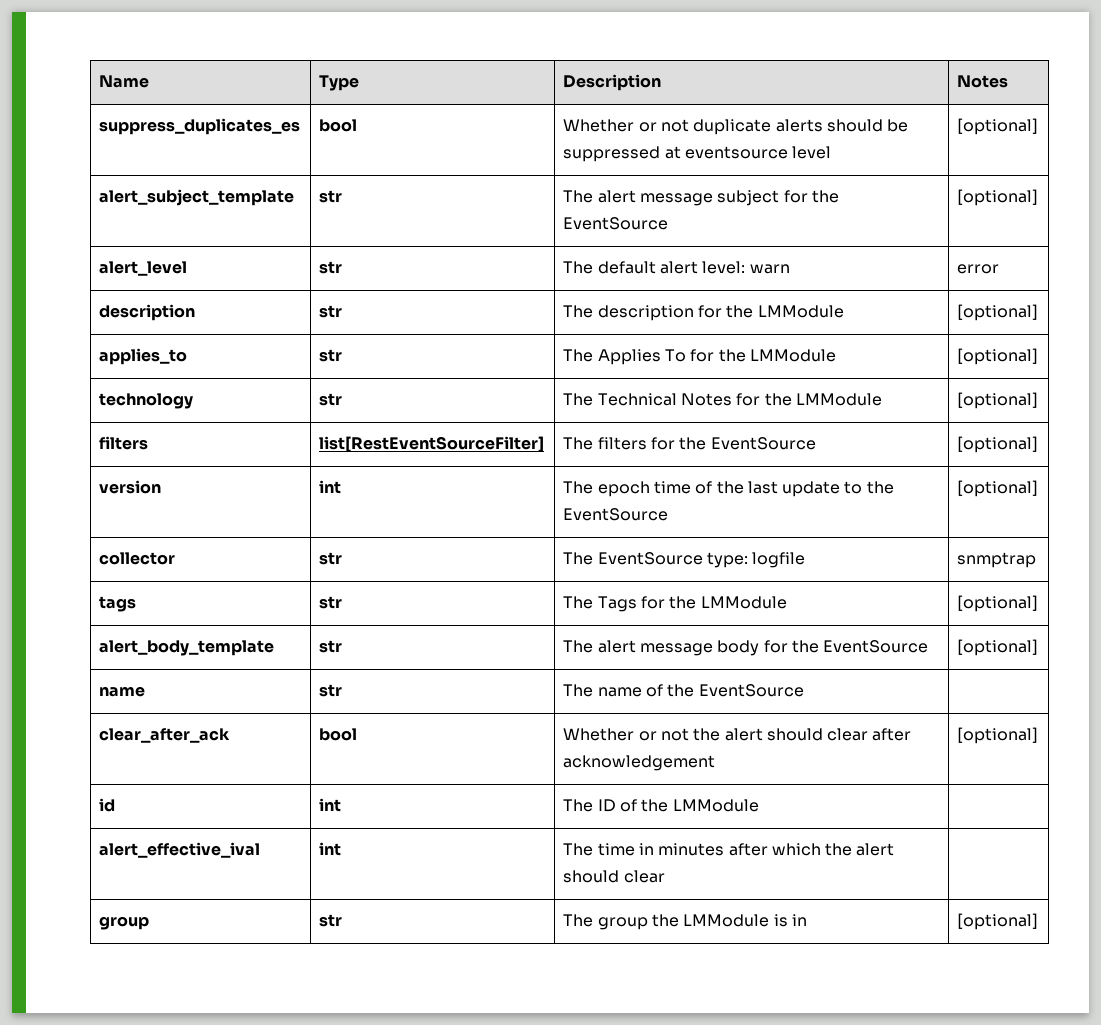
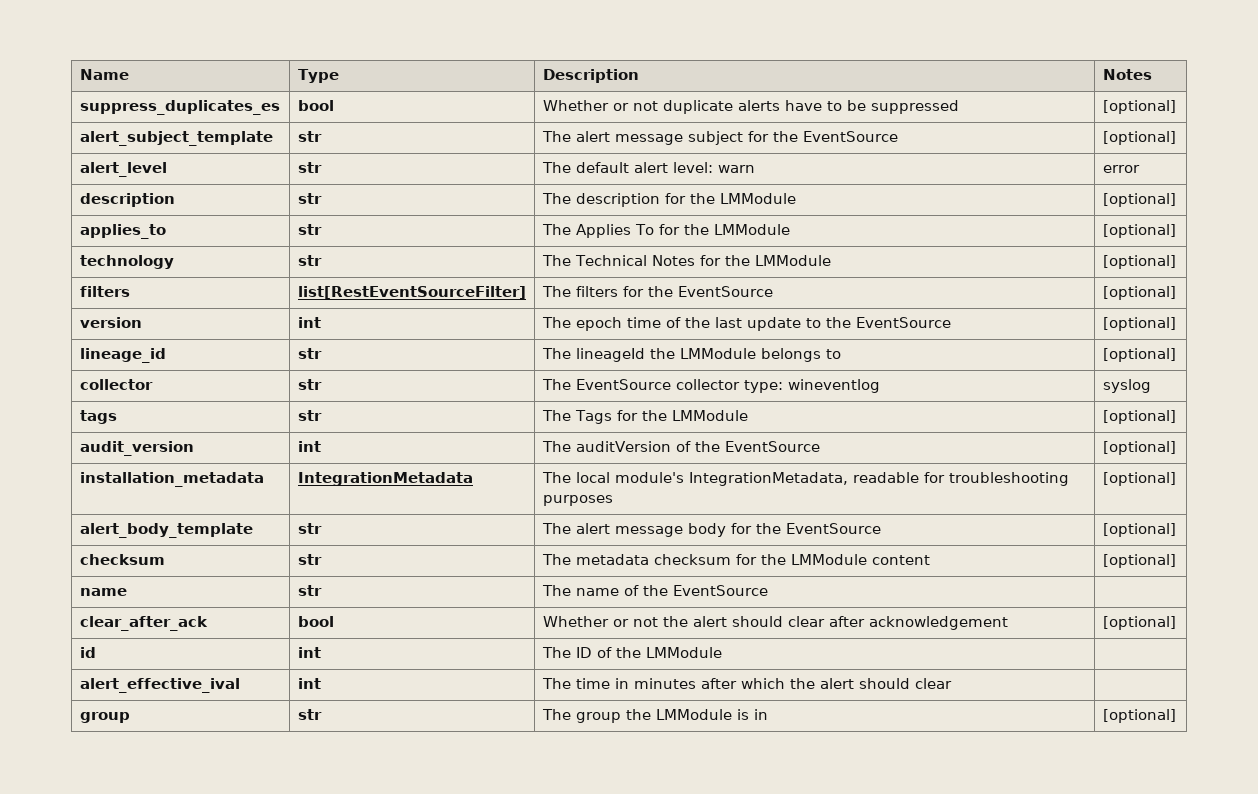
[826,119,883,132] should -> [784,100,842,111] have to
[664,146,832,159] at eventsource level -> (959, 107) none
(1039, 488) none -> [79,348,166,363] [297,348,322,359] [541,348,841,362] [1102,348,1176,362] // lineage_id | str | The lineageId the LMModule belongs to | [optional]
[706,552,806,568] [957,552,1037,568] type: logfile | snmptrap -> [675,379,880,393] [1102,379,1151,393] collector type: wineventlog | syslog
(1039, 603) none -> [79,441,194,456] [297,441,321,452] [541,441,820,452] [1102,441,1176,455] [79,472,264,487] [297,472,473,486] [541,472,1069,486] [542,495,613,506] [1102,472,1176,486] // audit_version | int | The auditVersion of the EventSource | [optional] // installation_metadata | IntegrationMetadata | The local module's IntegrationMetadata, readable for troubleshooting purposes | [optional]
(1039, 647) none -> [79,554,165,565] [297,554,322,565] [541,554,930,565] [1102,554,1176,568] // checksum | str | The metadata checksum for the LMModule content | [optional]

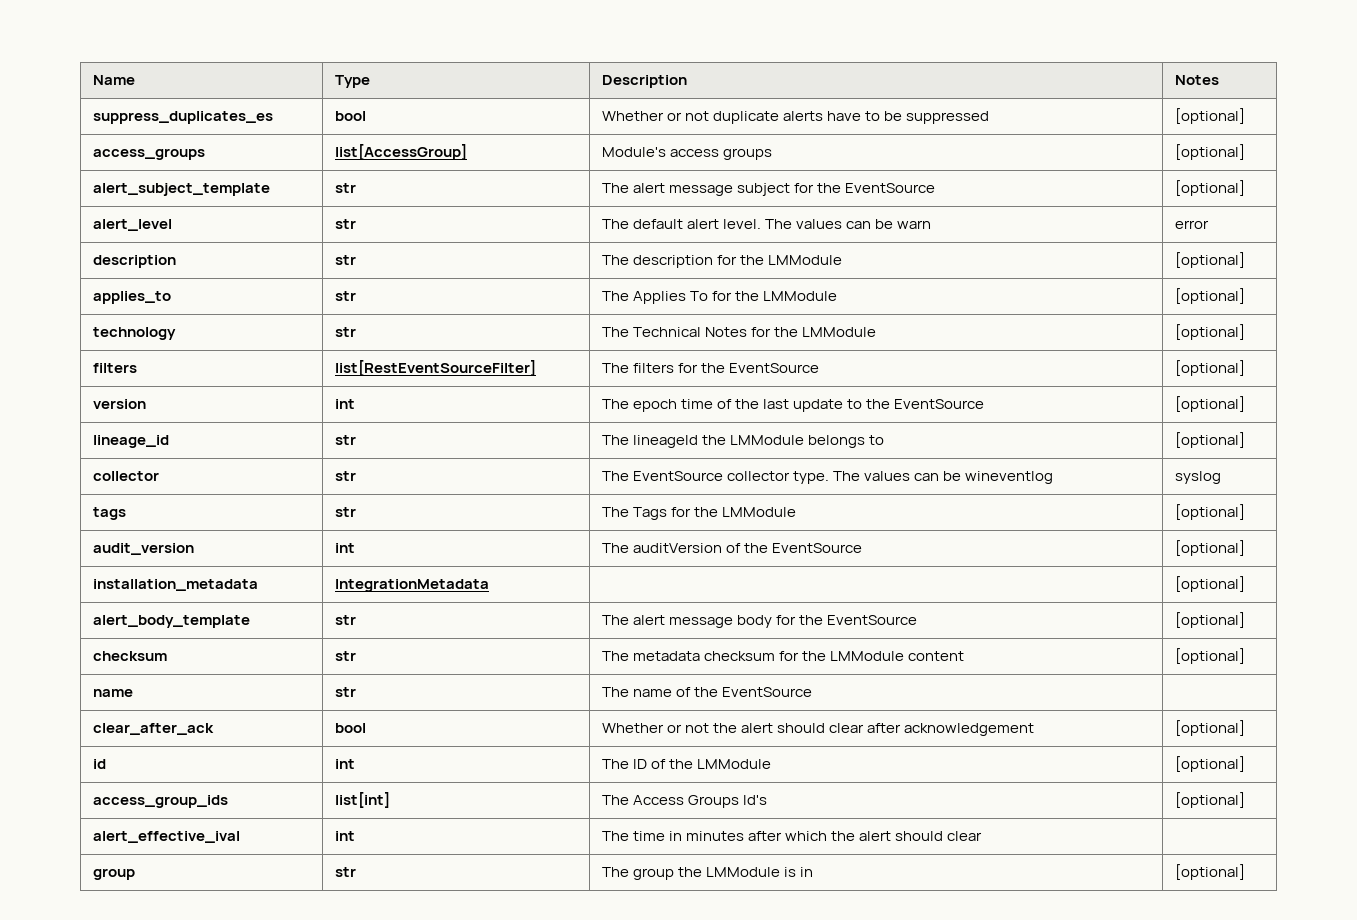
(1176, 107) none -> [92,148,205,160] [334,144,467,160] [601,147,772,160] [1174,144,1245,160] // access_groups | list[AccessGroup] | Module's access groups | [optional]
[672,162,713,173] level: -> [723,219,894,229] level. The values can be
[743,380,783,393] type: -> [793,471,962,484] type. The values can be
[541,472,1069,486] [542,495,613,506] The local module's IntegrationMetadata, readable for troubleshooting purposes -> (489, 585) none
(722, 652) none -> [1174,756,1245,772] [92,795,228,808] [334,792,390,808] [601,795,768,808] [1174,792,1245,808] [optional] // access_group_ids | list[int] | The Access Groups Id's | [optional]

